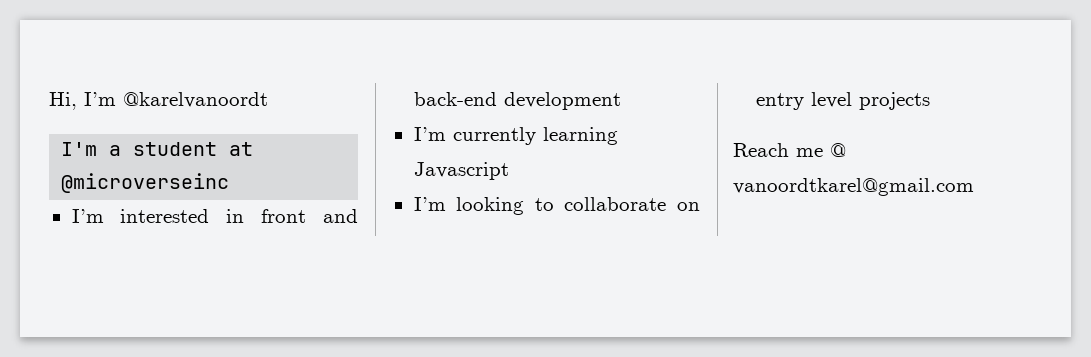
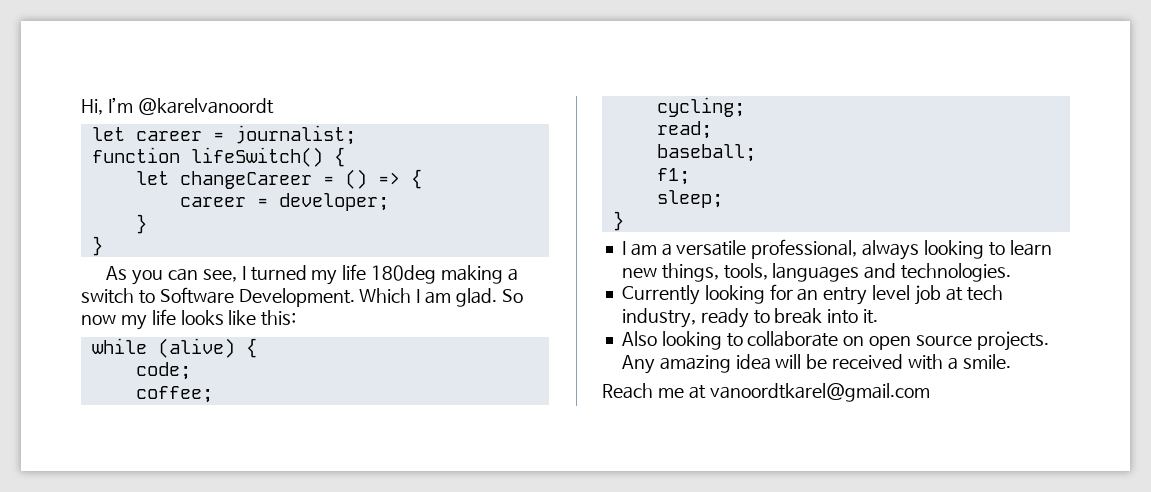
[61,142,254,156] [61,173,230,193] [71,209,358,223] [413,92,621,110] [413,127,618,145] [413,162,509,180] [413,197,700,215] [755,92,930,110] I'm a student at @microverseinc // I’m interested in front and back-end development // I’m currently learning Javascript // I’m looking to collaborate on entry level projects -> [91,125,356,145] [91,147,345,167] [135,169,422,189] [179,193,389,211] [135,214,147,234] [91,236,103,256] [106,264,518,285] [81,287,523,307] [81,309,297,330] [91,338,257,358] [135,362,191,380] [135,386,213,403] [656,97,745,117] [656,121,712,139] [656,144,756,162] [656,168,690,185] [656,190,723,208] [612,211,624,231] [621,239,1052,260] [621,263,1012,282] [621,284,1003,305] [621,308,879,328] [621,331,1049,351] [621,354,1011,374] let career = journalist; // function lifeSwitch() { // let changeCareer = () => { // career = developer; // } // } // As you can see, I turned my life 180deg making a switch to Software Development. Which I am glad. So now my life looks like this: // while (alive) { // code; // coffee; // cycling; // read; // baseball; // f1; // sleep; // } // I am a versatile professional, always looking to learn new things, tools, languages and technologies. // Currently looking for an entry level job at tech industry, ready to break into it. // Also looking to collaborate on open source projects. Any amazing idea will be received with a smile.
[830,143,846,157] @ -> [688,385,706,399] at

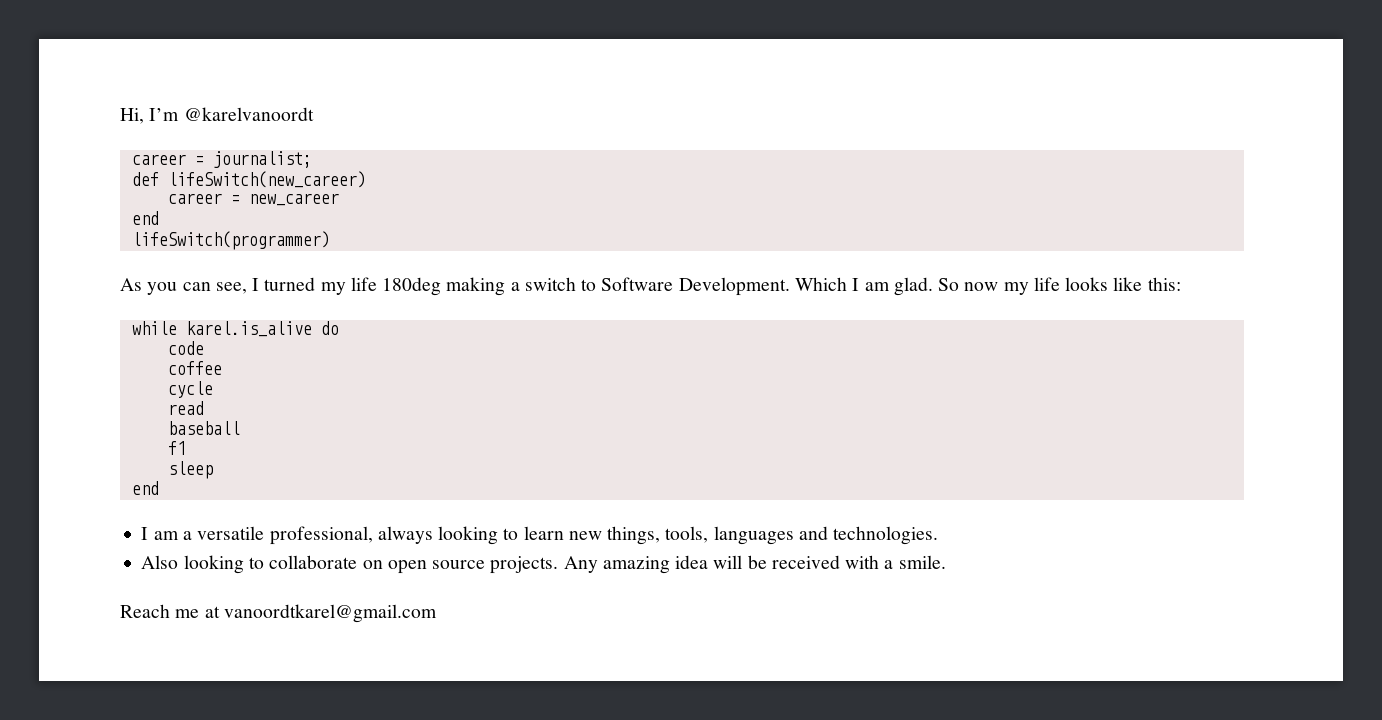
[91,127,125,141] let -> (314, 114) none
[91,147,345,167] [135,169,422,189] [179,193,389,211] [135,214,147,234] [91,236,103,256] function lifeSwitch() { // let changeCareer = () => { // career = developer; // } // } -> [131,171,366,188] [167,193,339,206] [131,211,159,225] [131,231,330,250] def lifeSwitch(new_career) // career = new_career // end // lifeSwitch(programmer)
[157,338,257,358] [135,362,191,380] [135,386,213,403] [656,97,745,117] [656,121,712,139] [656,144,756,162] [656,168,690,185] [656,190,723,208] [612,211,624,231] (alive) { // code; // coffee; // cycling; // read; // baseball; // f1; // sleep; // } -> [185,321,339,337] [167,341,204,355] [167,361,222,375] [167,381,213,398] [167,401,204,415] [167,421,240,435] [167,441,186,455] [167,461,213,479] [131,481,159,495] karel.is_alive do // code // coffee // cycle // read // baseball // f1 // sleep // end
[621,284,1003,305] [621,308,879,328] // Currently looking for an entry level job at tech industry, ready to break into it. -> (939, 535) none

